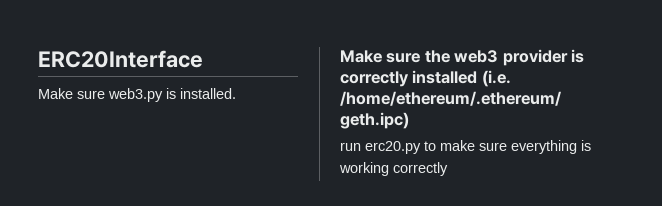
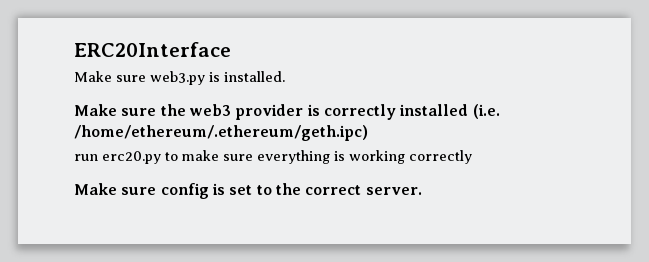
(448, 169) none -> [74,183,422,199] // Make sure config is set to the correct server.

